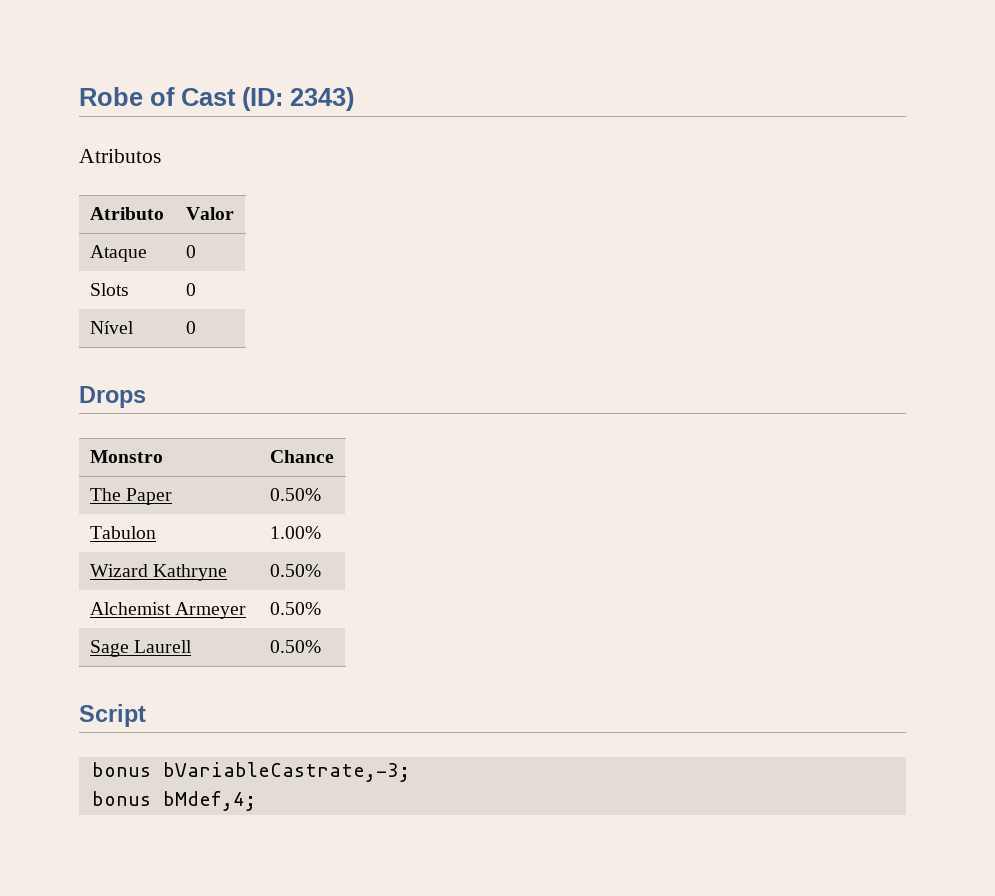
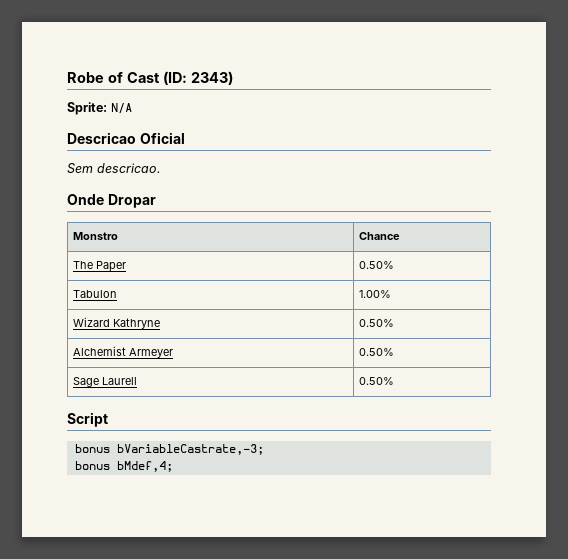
[79,149,161,163] [89,207,164,220] [185,207,234,220] [89,245,147,262] [185,245,196,258] [89,283,129,296] [185,283,196,296] [89,321,134,334] [185,321,196,334] [79,386,146,408] Atributos // Atributo | Valor // Ataque | 0 // Slots | 0 // Nível | 0 // Drops -> [67,102,132,115] [67,132,185,144] [67,163,161,174] [67,194,156,208] Sprite: N/A // Descricao Oficial // Sem descricao. // Onde Dropar

